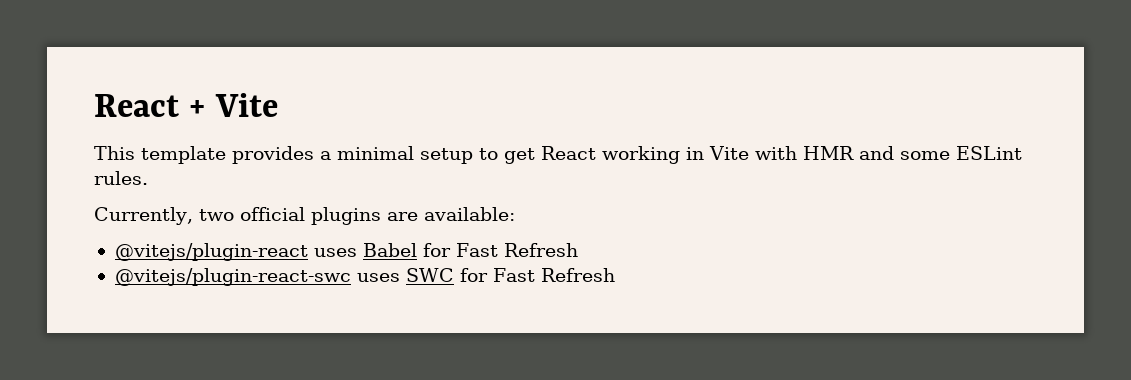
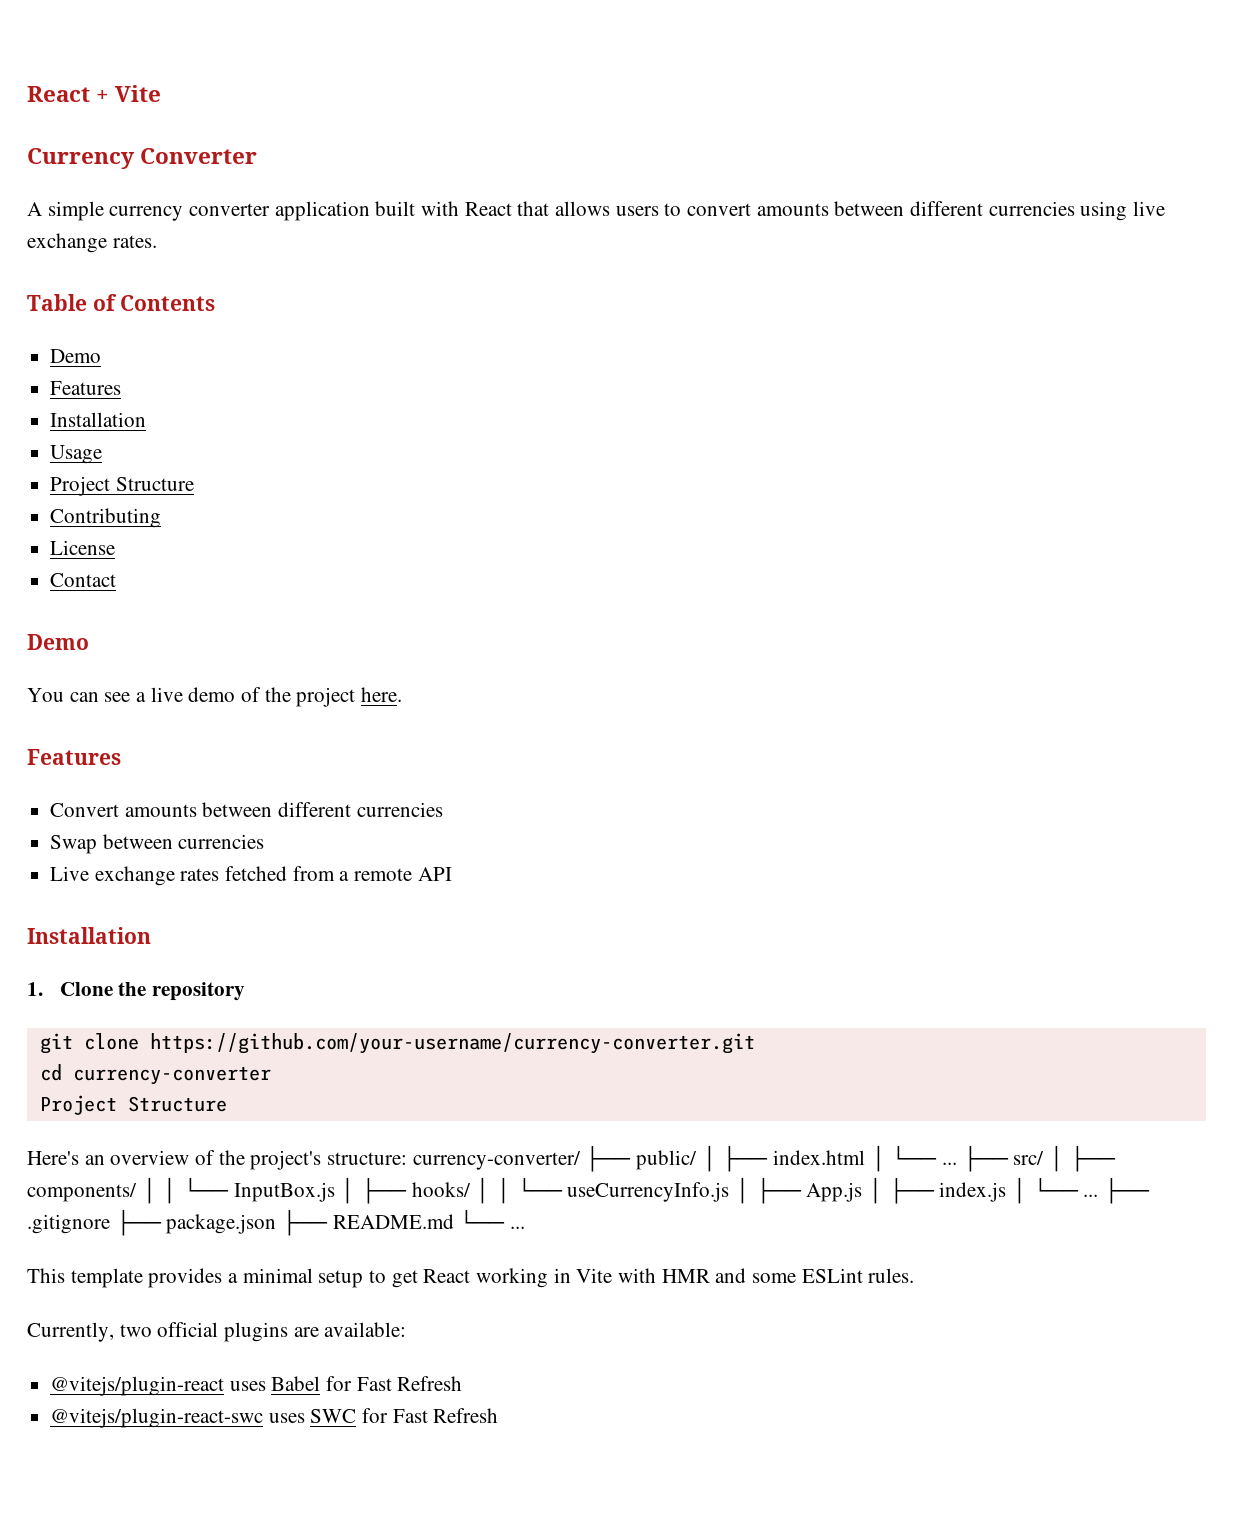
(278, 105) none -> [27,148,258,169] [27,201,1166,221] [27,233,157,253] [27,294,216,311] [50,349,102,363] [50,381,122,395] [50,412,147,427] [50,445,103,464] [50,476,194,496] [50,508,162,528] [50,540,116,555] [50,573,117,587] [27,634,89,650] [27,687,403,707] [27,749,121,765] [50,802,443,817] [50,834,265,854] [50,866,452,886] [27,927,151,944] [27,982,246,1001] [39,1033,755,1054] [39,1064,271,1085] [39,1095,227,1115] [27,1145,1116,1172] [27,1177,1151,1204] [27,1210,526,1236] // Currency Converter // A simple currency converter application built with React that allows users to convert amounts between different currencies using live exchange rates. // Table of Contents // Demo // Features // Installation // Usage // Project Structure // Contributing // License // Contact // Demo // You can see a live demo of the project here. // Features // Convert amounts between different currencies // Swap between currencies // Live exchange rates fetched from a remote API // Installation // 1. Clone the repository // git clone https://github.com/your-username/currency-converter.git // cd currency-converter // Project Structure // Here's an overview of the project's structure: currency-converter/ ├── public/ │ ├── index.html │ └── ... ├── src/ │ ├── components/ │ │ └── InputBox.js │ ├── hooks/ │ │ └── useCurrencyInfo.js │ ├── App.js │ ├── index.js │ └── ... ├── .gitignore ├── package.json ├── README.md └── ...

